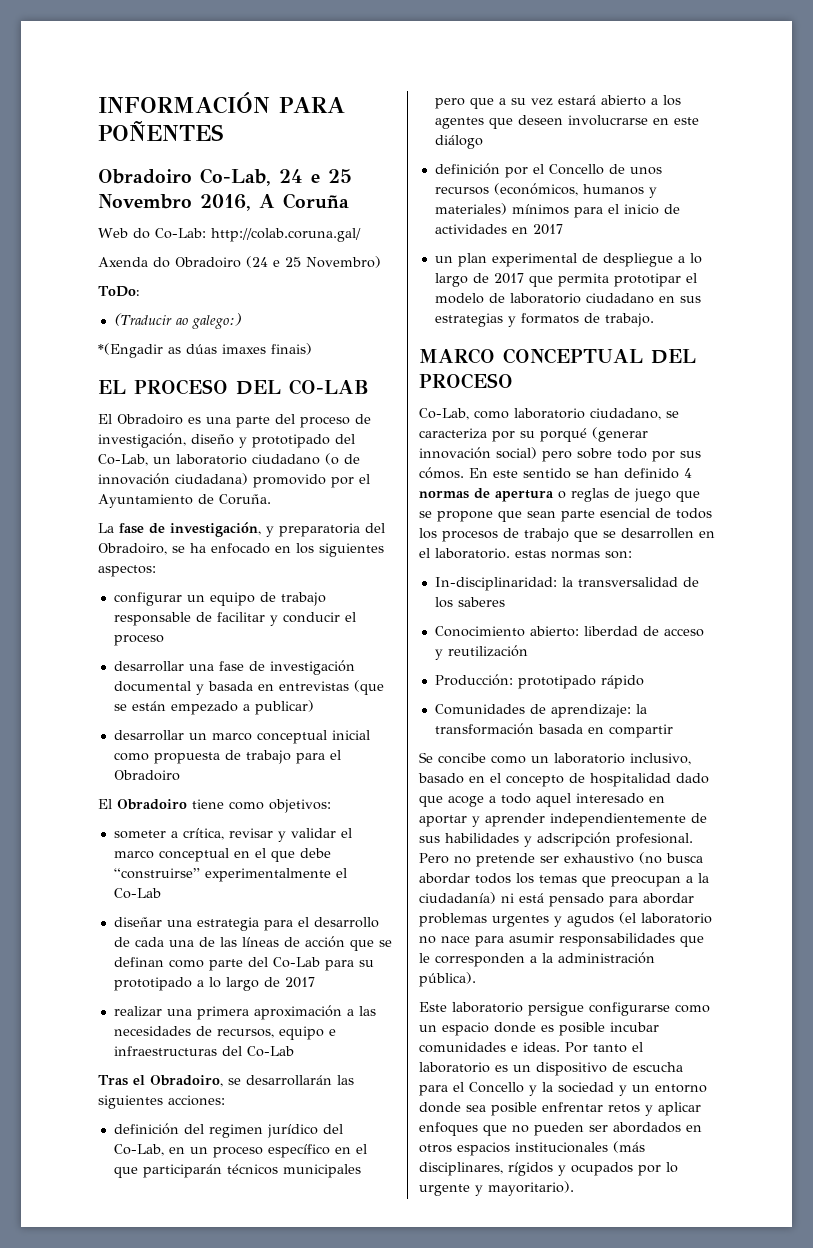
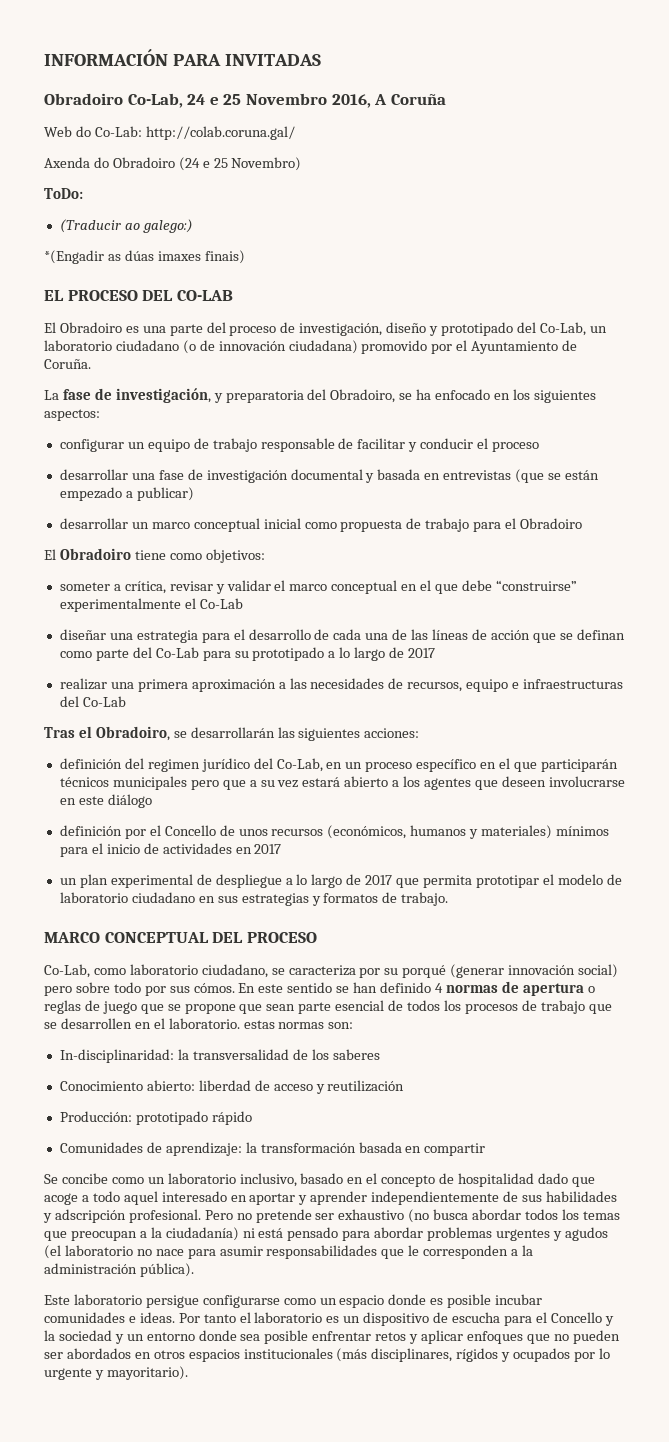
[98,121,223,141] POÑENTES -> [224,54,321,66] INVITADAS

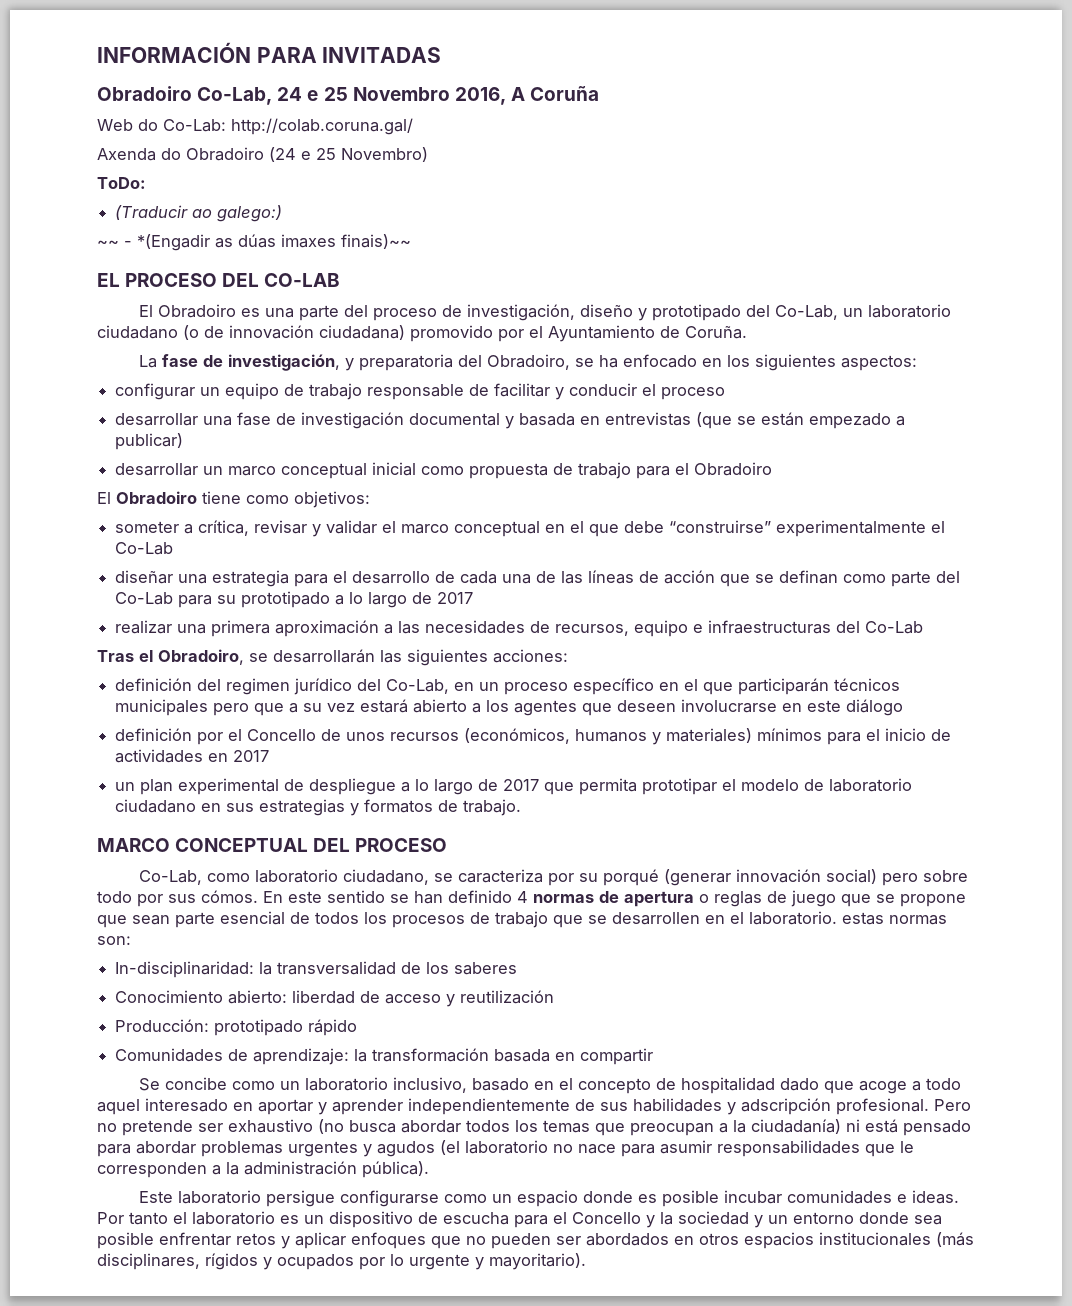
(193, 226) none -> [97,240,132,247] ~~ -
[204,250,245,264] finais) -> [341,234,411,249] finais)~~

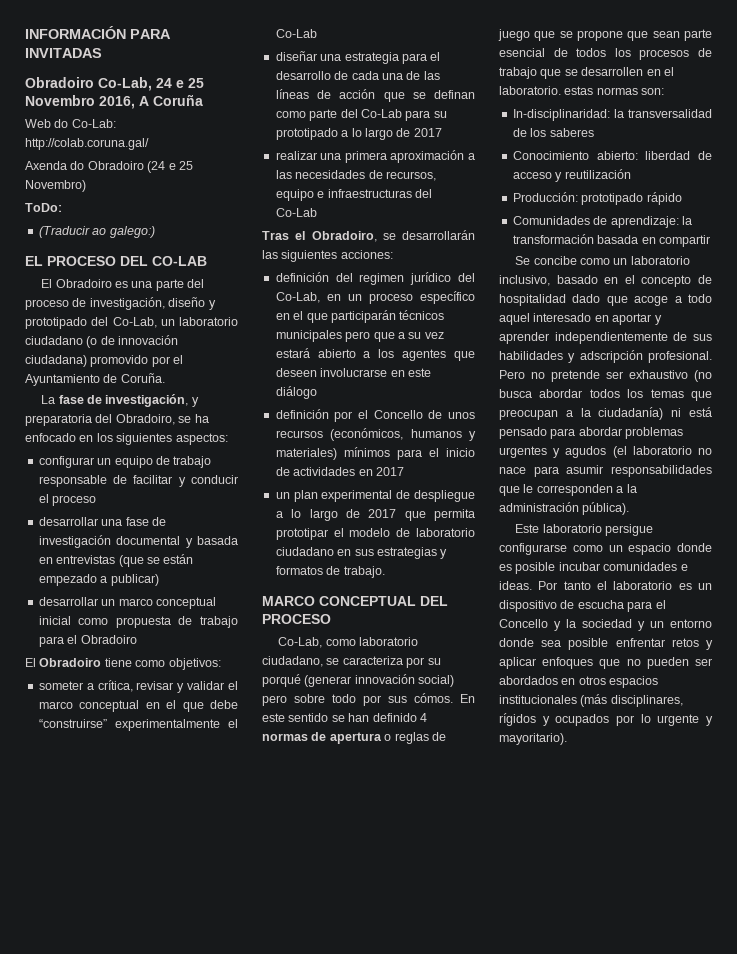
[97,234,411,251] // ~~ - *(Engadir as dúas imaxes finais)~~ -> (155, 232) none

